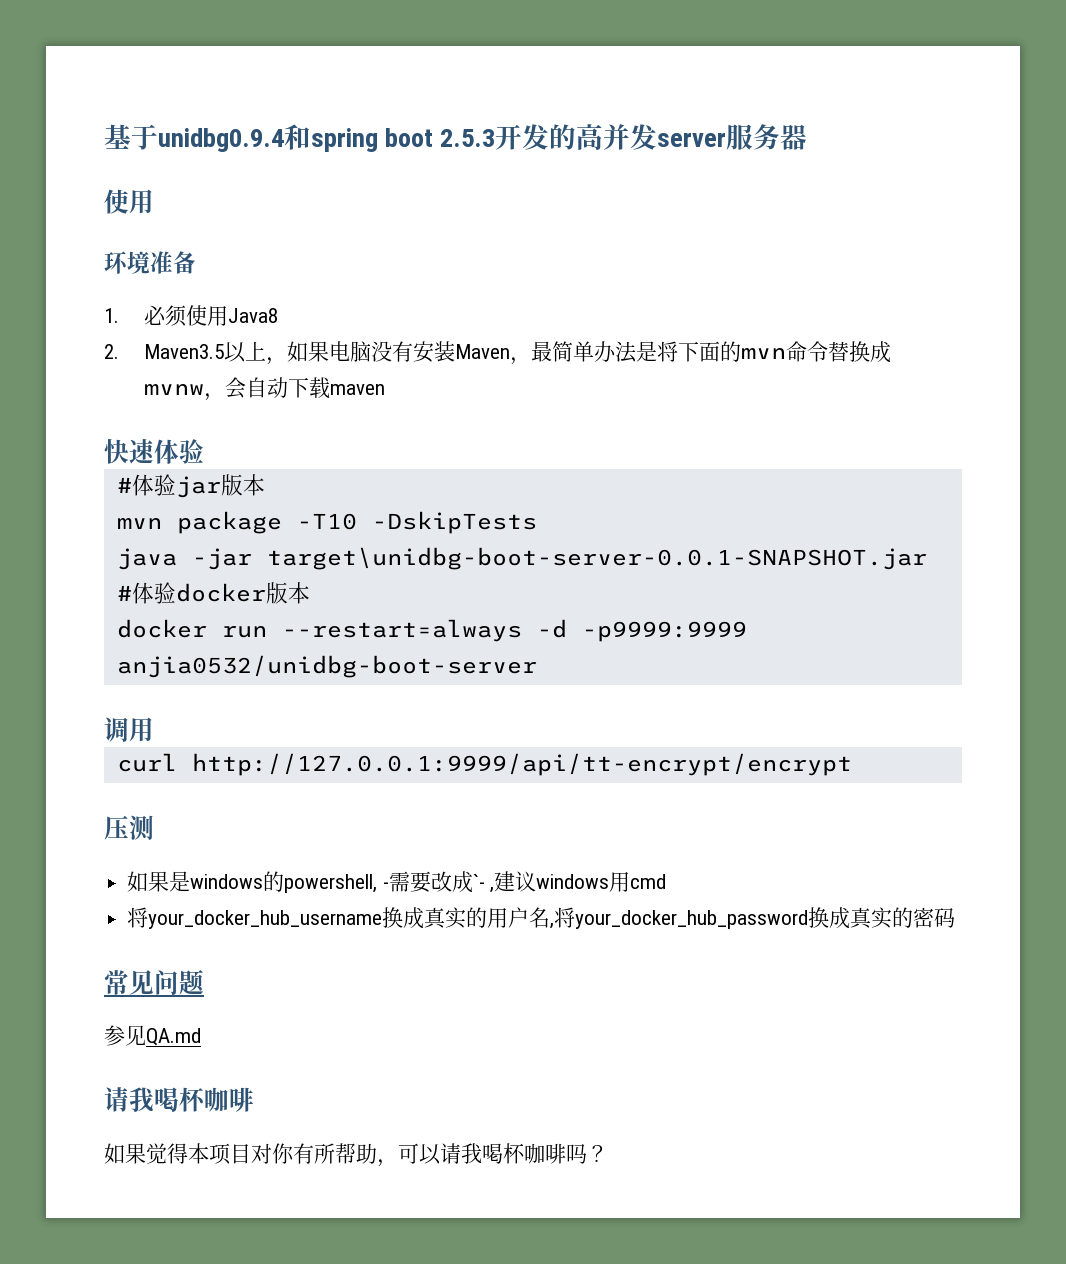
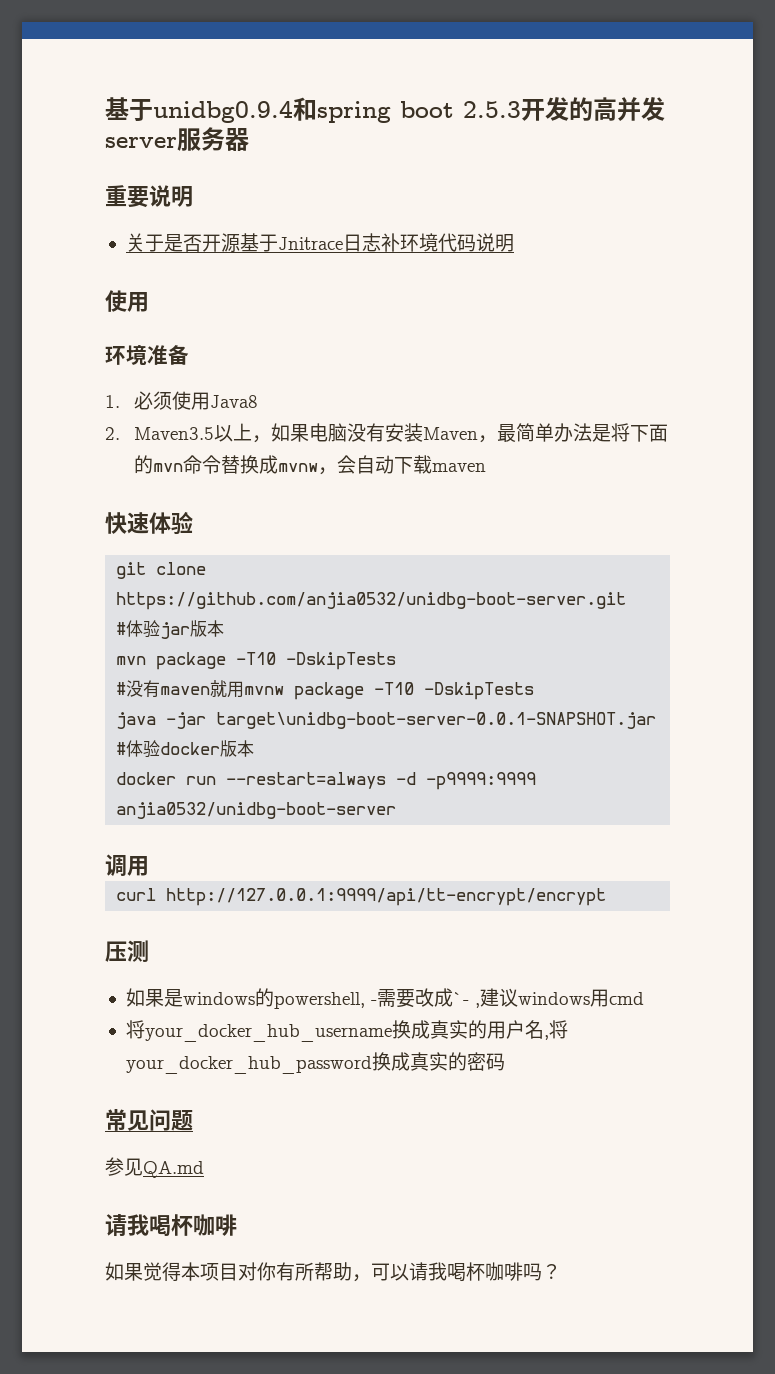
(808, 137) none -> [105,185,193,208] [125,233,514,253] // 重要说明 // 关于是否开源基于Jnitrace日志补环境代码说明
(204, 451) none -> [116,562,207,579] [116,592,627,610] // git clone https://github.com/anjia0532/unidbg-boot-server.git
(537, 522) none -> [116,680,535,700] // #没有maven就用mvnw package -T10 -DskipTests

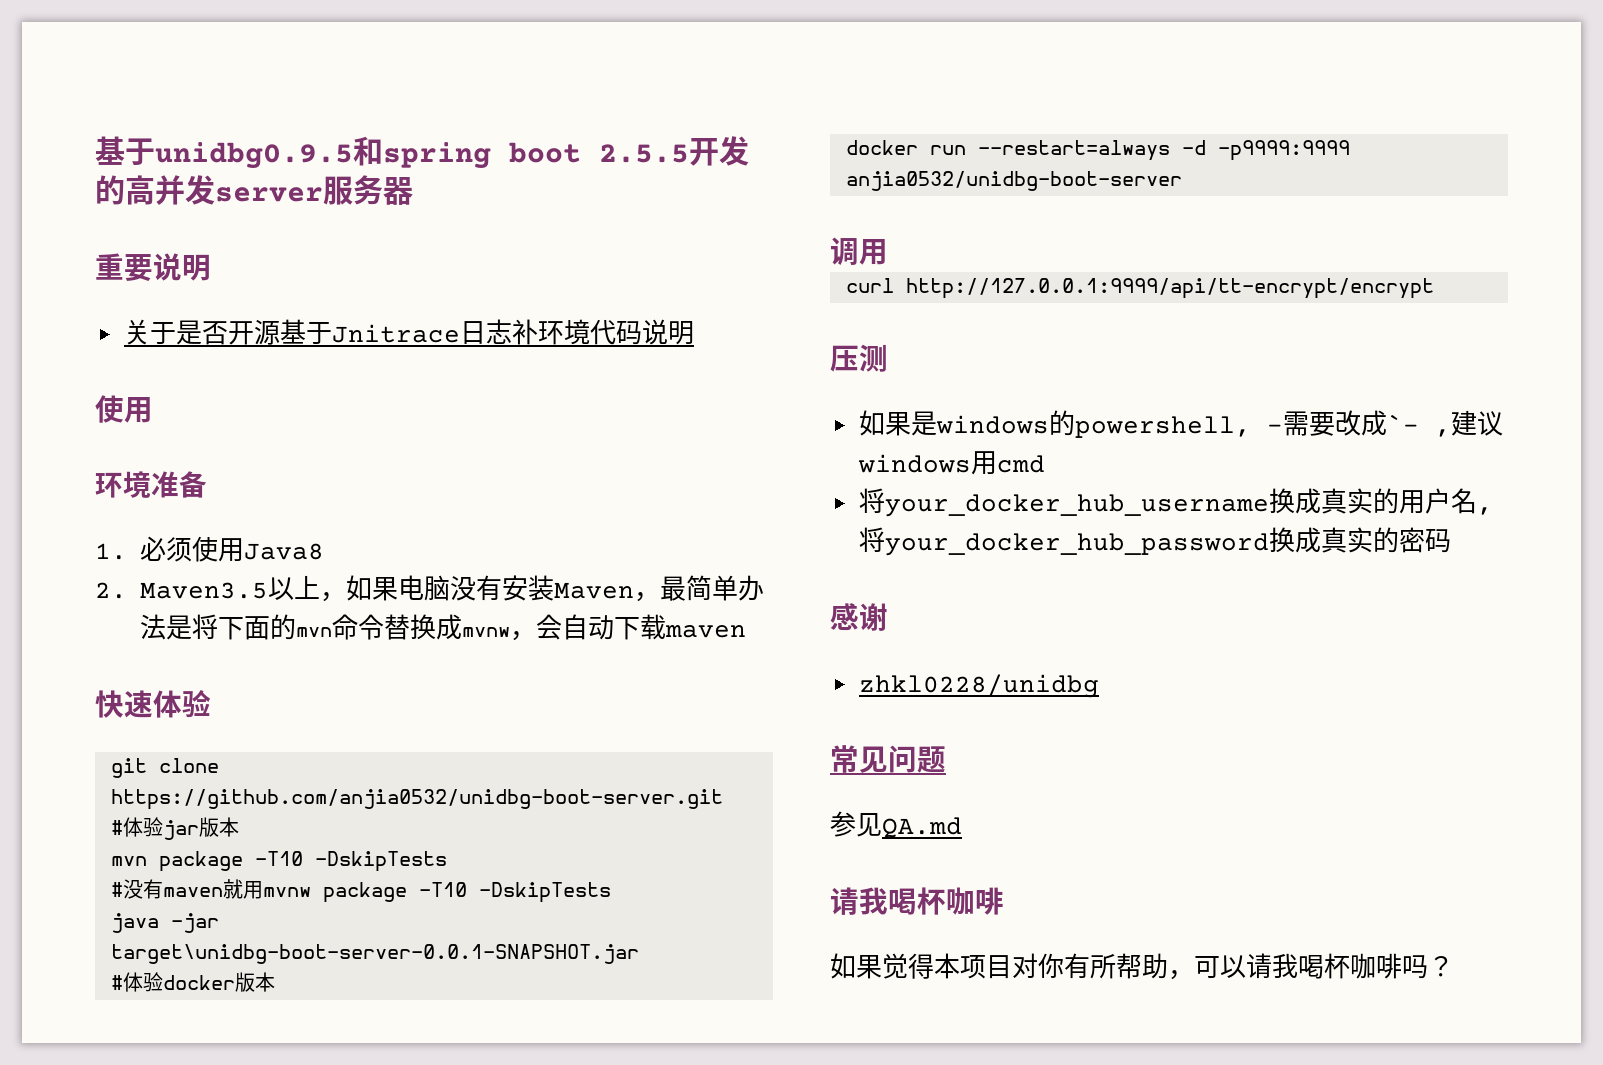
[105,97,293,123] 基于unidbg0.9.4 -> [95,136,353,169] 基于unidbg0.9.5
[463,101,521,118] 2.5.3 -> [599,144,689,163] 2.5.5
(505, 1062) none -> [830,603,888,631] [858,674,1099,698] // 感谢 // zhkl0228/unidbg

